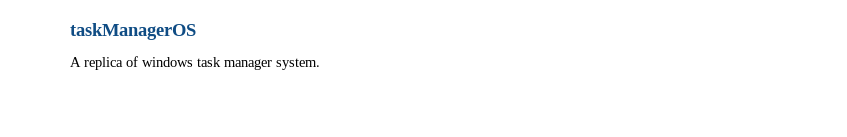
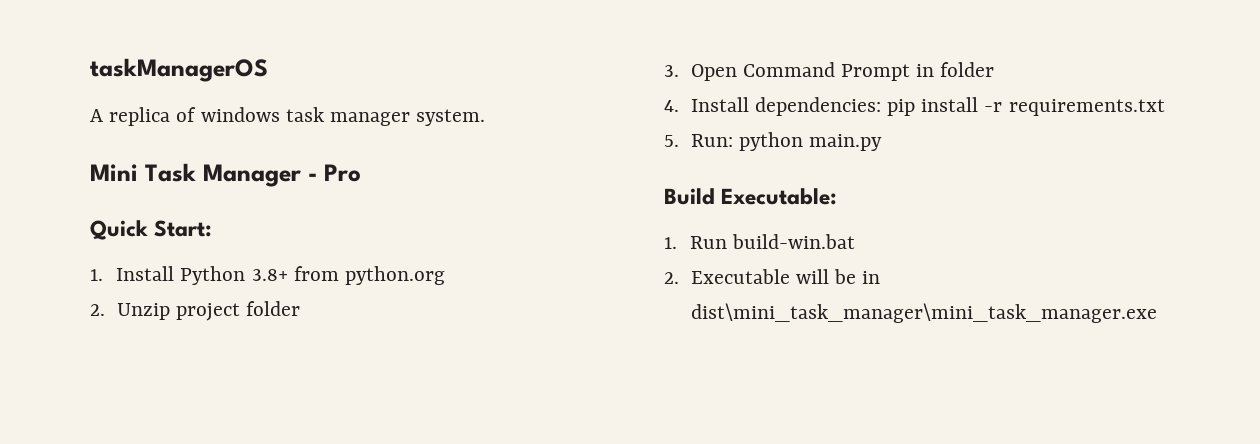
(320, 64) none -> [90,163,361,187] [90,220,213,240] [90,266,446,285] [90,301,300,321] [664,62,995,81] [664,97,1165,116] [664,132,882,151] [664,188,838,205] [664,234,856,249] [664,269,881,284] [690,303,1157,323] // Mini Task Manager - Pro // Quick Start: // 1. Install Python 3.8+ from python.org // 2. Unzip project folder // 3. Open Command Prompt in folder // 4. Install dependencies: pip install -r requirements.txt // 5. Run: python main.py // Build Executable: // 1. Run build-win.bat // 2. Executable will be in dist\mini_task_manager\mini_task_manager.exe

